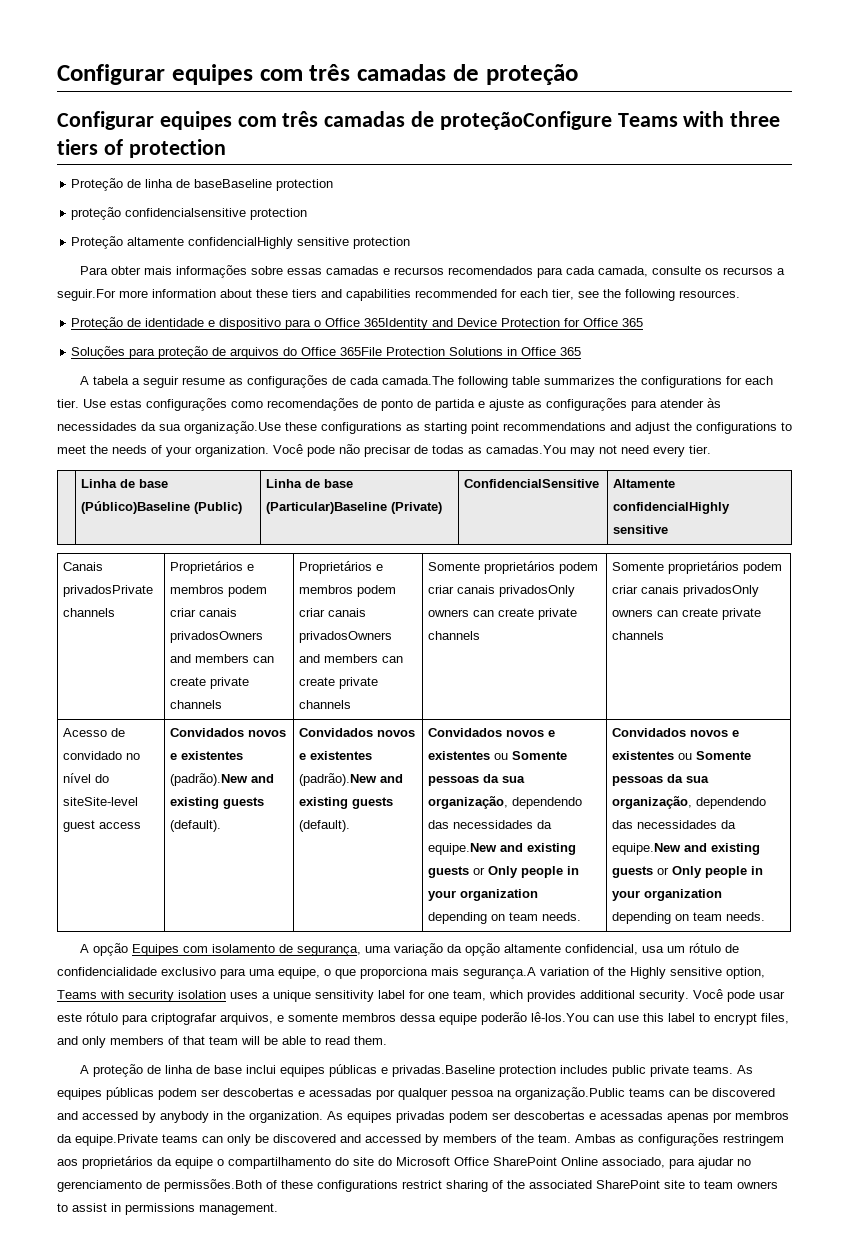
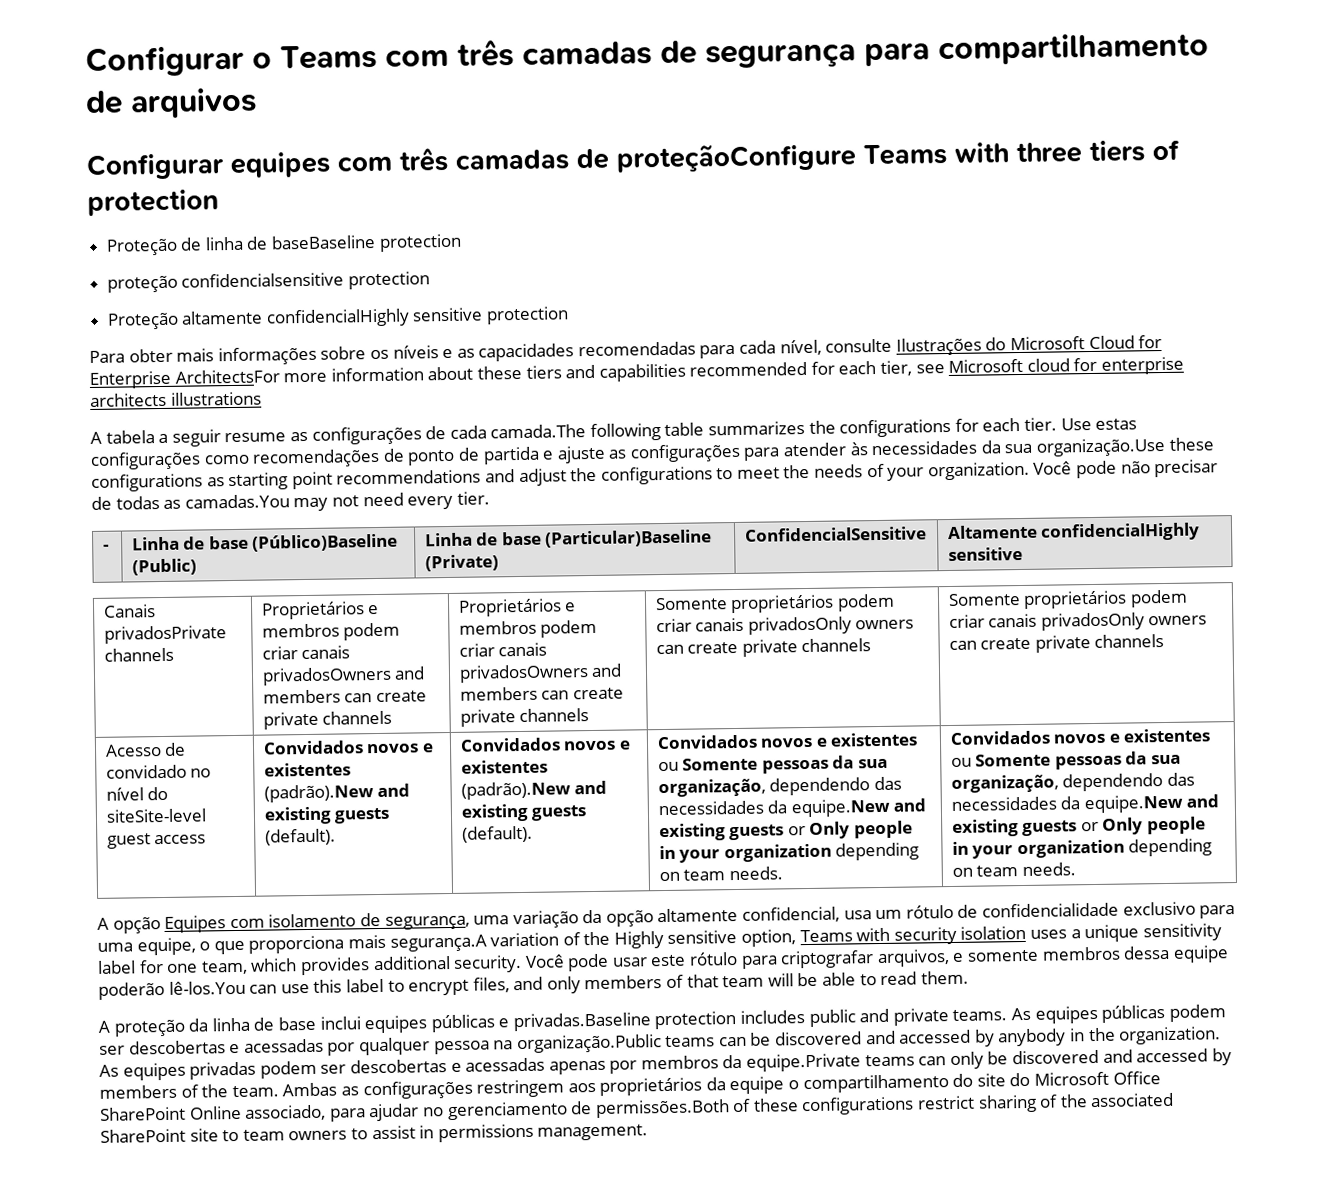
[57,64,578,85] Configurar equipes com três camadas de proteção -> [85,32,1209,78] [85,87,257,119] Configurar o Teams com três camadas de segurança para compartilhamento de arquivos
[287,266,786,278] [57,289,116,301] essas camadas e recursos recomendados para cada camada, consulte os recursos a seguir.For -> [369,335,1163,362] [89,369,280,389] os níveis e as capacidades recomendadas para cada nível, consulte Ilustrações do Microsoft Cloud for Enterprise ArchitectsFor
[603,289,740,301] [71,317,644,330] [71,346,582,359] the following resources. // Proteção de identidade e dispositivo para o Office 365Identity and Device Protection for Office 365 // Soluções para proteção de arquivos do Office 365File Protection Solutions in Office 365 -> [948,356,1185,375] [90,391,262,407] Microsoft cloud for enterprise architects illustrations
(711, 449) none -> [102,544,109,551] -
[147,1065,162,1074] de -> [188,1018,209,1032] da
(647, 1071) none -> [859,1008,890,1023] and

